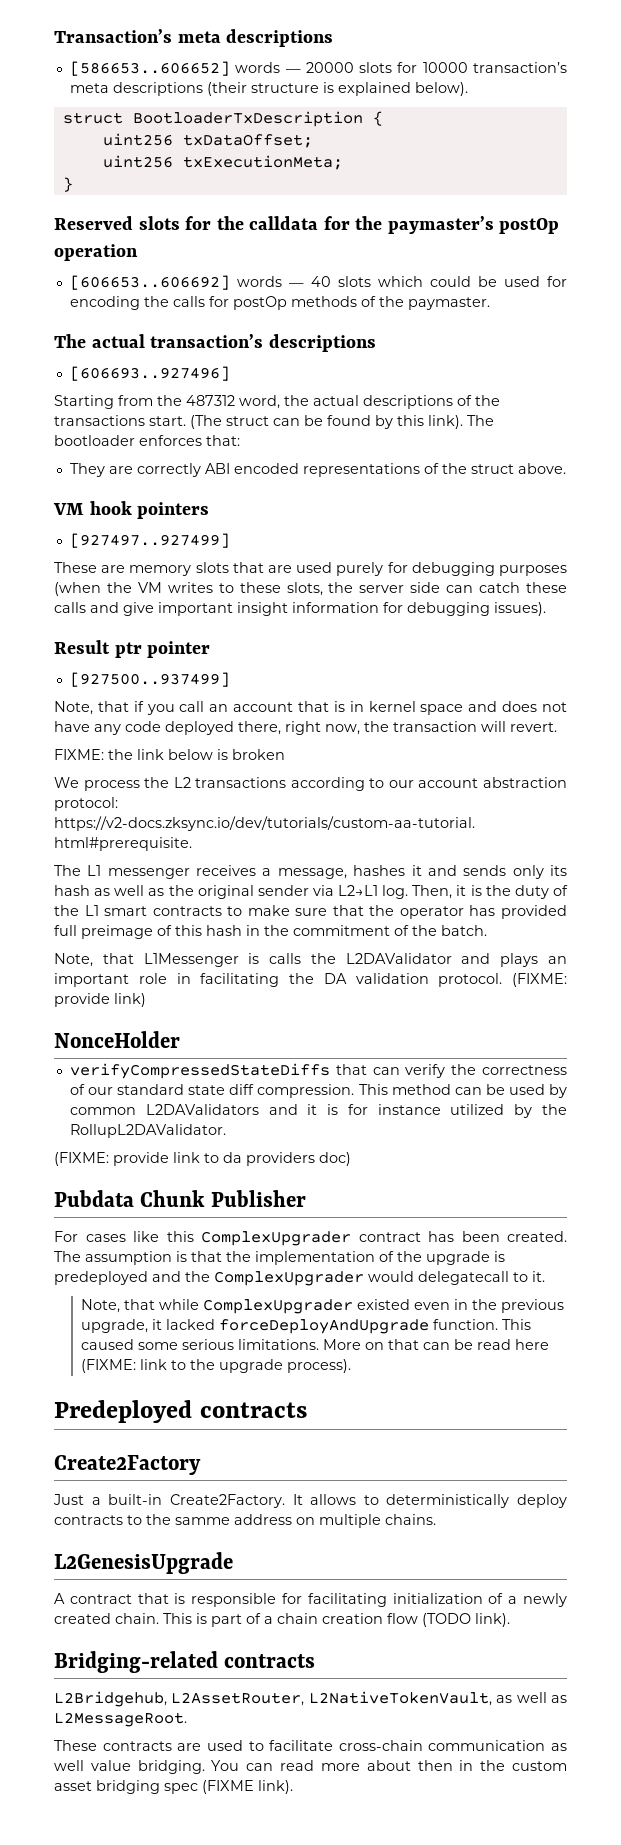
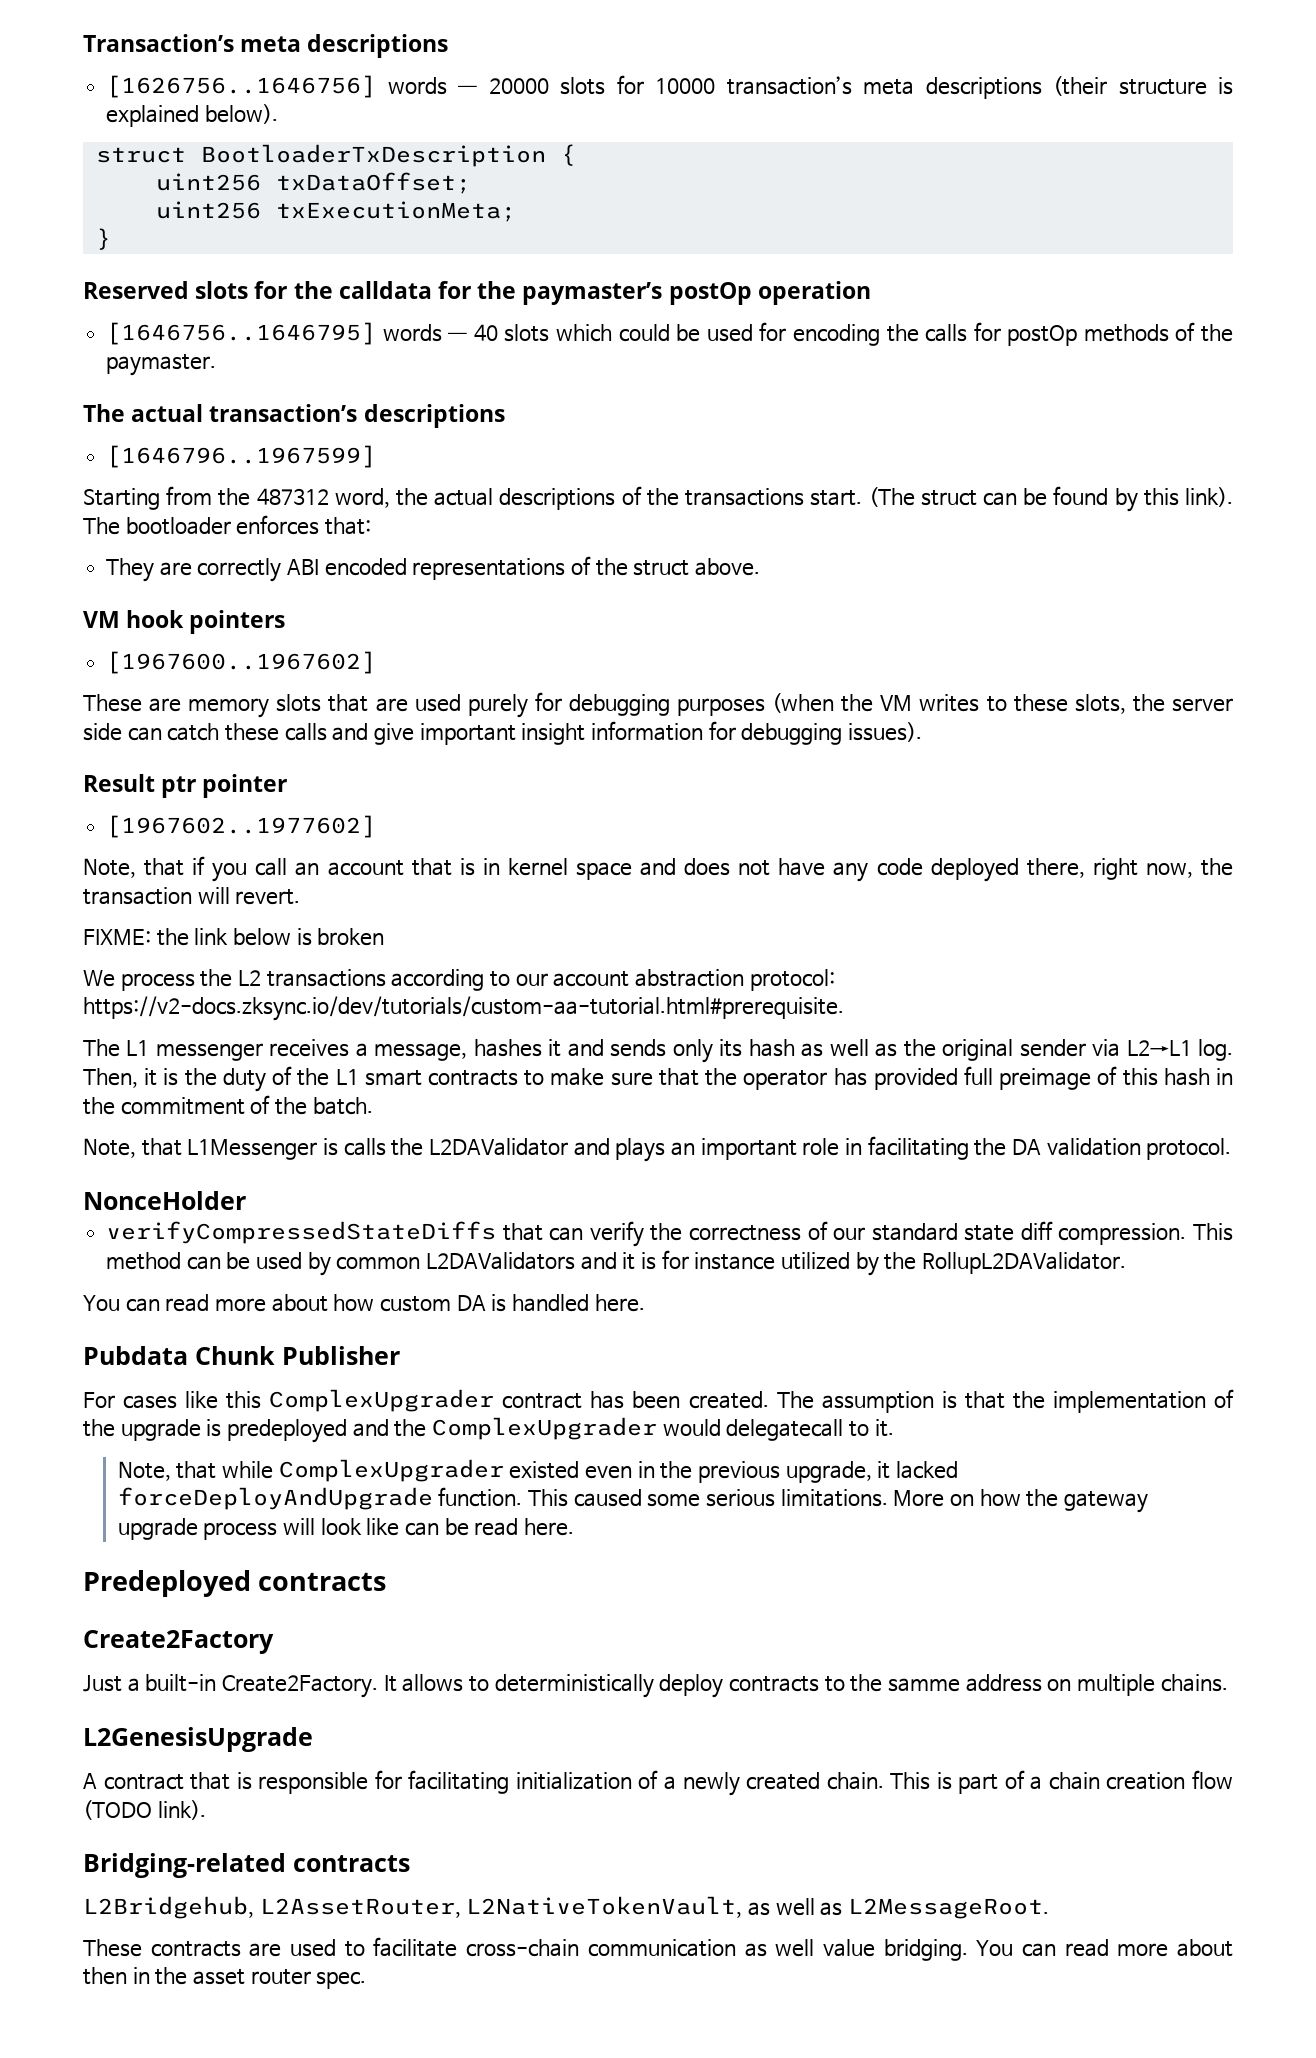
[69,61,230,76] [586653..606652] -> [106,75,377,98] [1626756..1646756]
[69,275,230,290] [606653..606692] -> [106,322,377,345] [1646756..1646795]
[69,366,230,381] [606693..927496] -> [106,445,377,468] [1646796..1967599]
[69,533,230,548] [927497..927499] -> [106,651,377,674] [1967600..1967602]
[69,672,230,687] [927500..937499] -> [106,815,377,838] [1967602..1977602]
[512,973,567,987] [54,993,146,1007] (FIXME: provide link) -> (1232, 1149) none
[54,1152,351,1166] (FIXME: provide link to da providers doc) -> [83,1294,645,1312] You can read more about how custom DA is handled here.
[388,1339,550,1350] [81,1359,352,1373] that can be read here (FIXME: link to the upgrade process). -> [979,1489,1149,1513] [117,1518,575,1540] how the gateway upgrade process will look like can be read here.
[511,1761,567,1771] [54,1780,293,1794] custom asset bridging spec (FIXME link). -> [193,1969,367,1989] asset router spec.

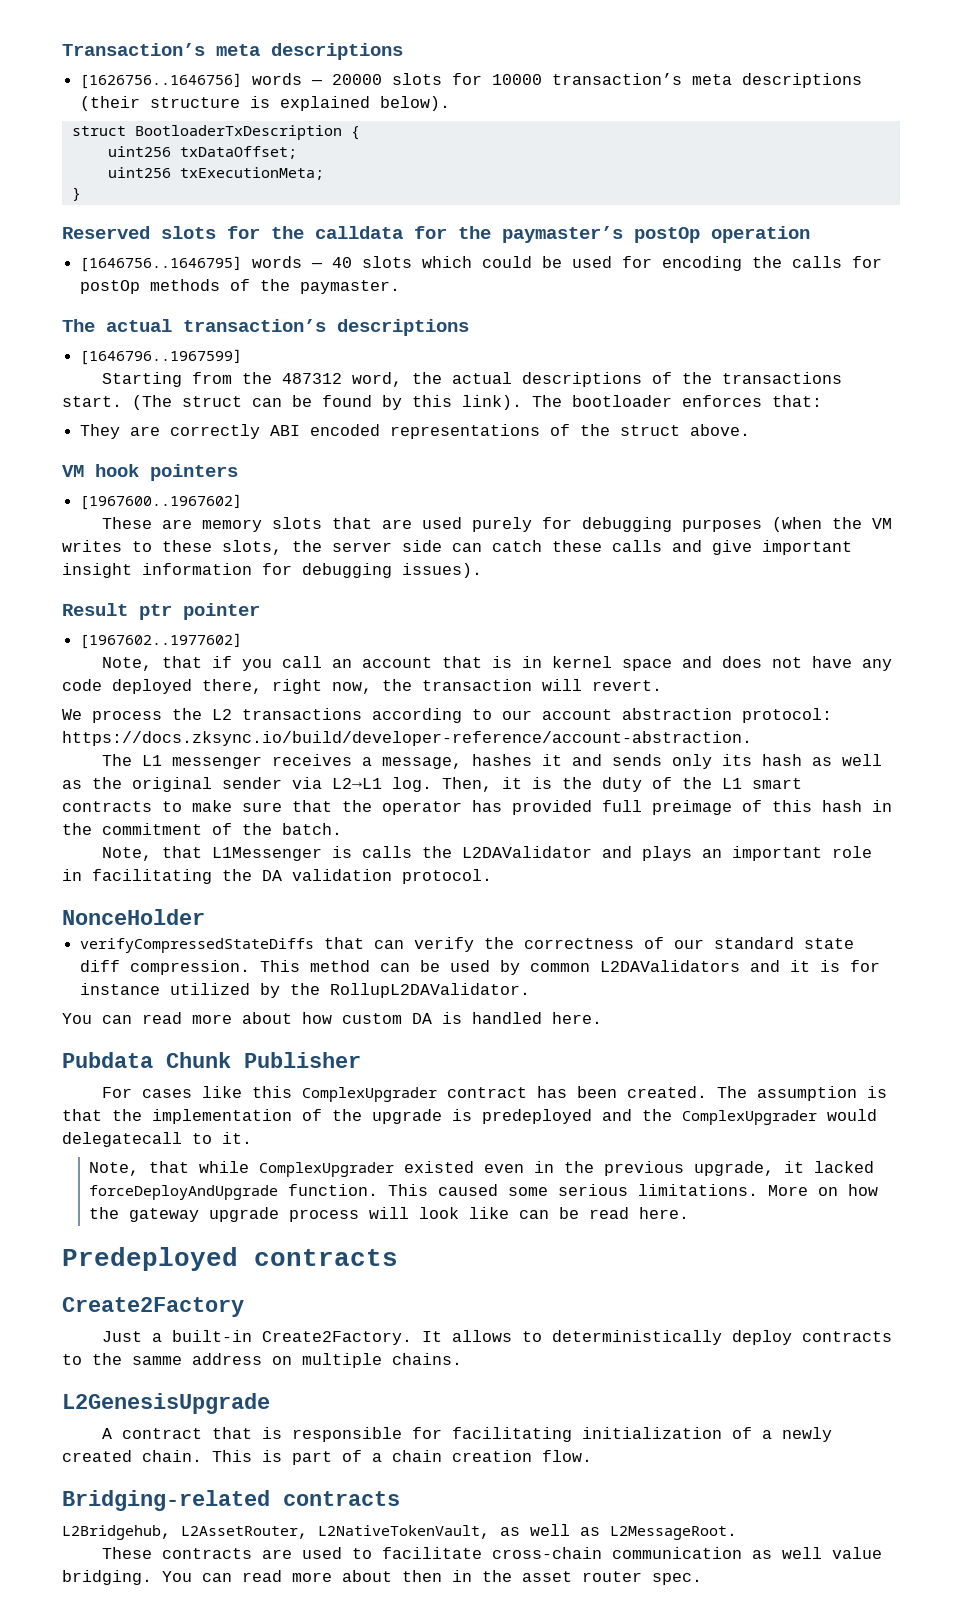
[83,928,385,946] // FIXME: the link below is broken -> (662, 685) none
[83,996,844,1021] https://v2-docs.zksync.io/dev/tutorials/custom-aa-tutorial.html#prerequisite. -> [62,731,752,746] https://docs.zksync.io/build/developer-reference/account-abstraction.
[1192,1770,1234,1789] [83,1800,206,1820] flow (TODO link). -> [542,1450,592,1462] flow.

